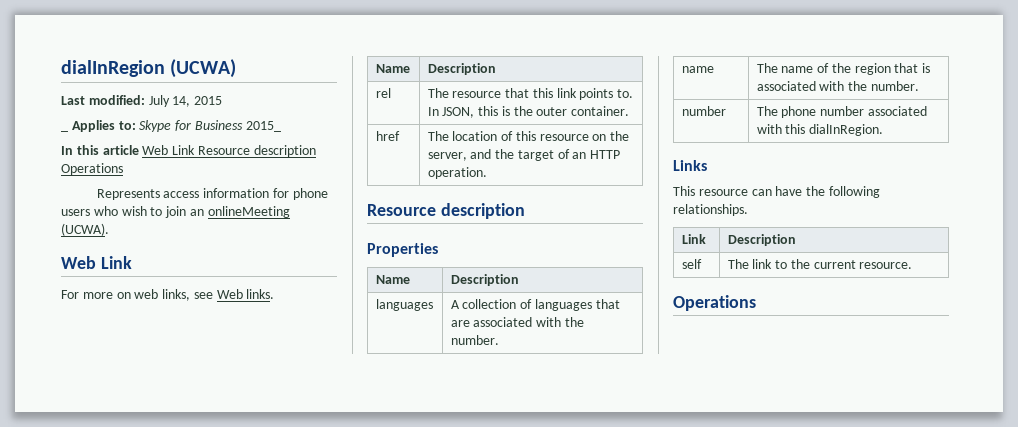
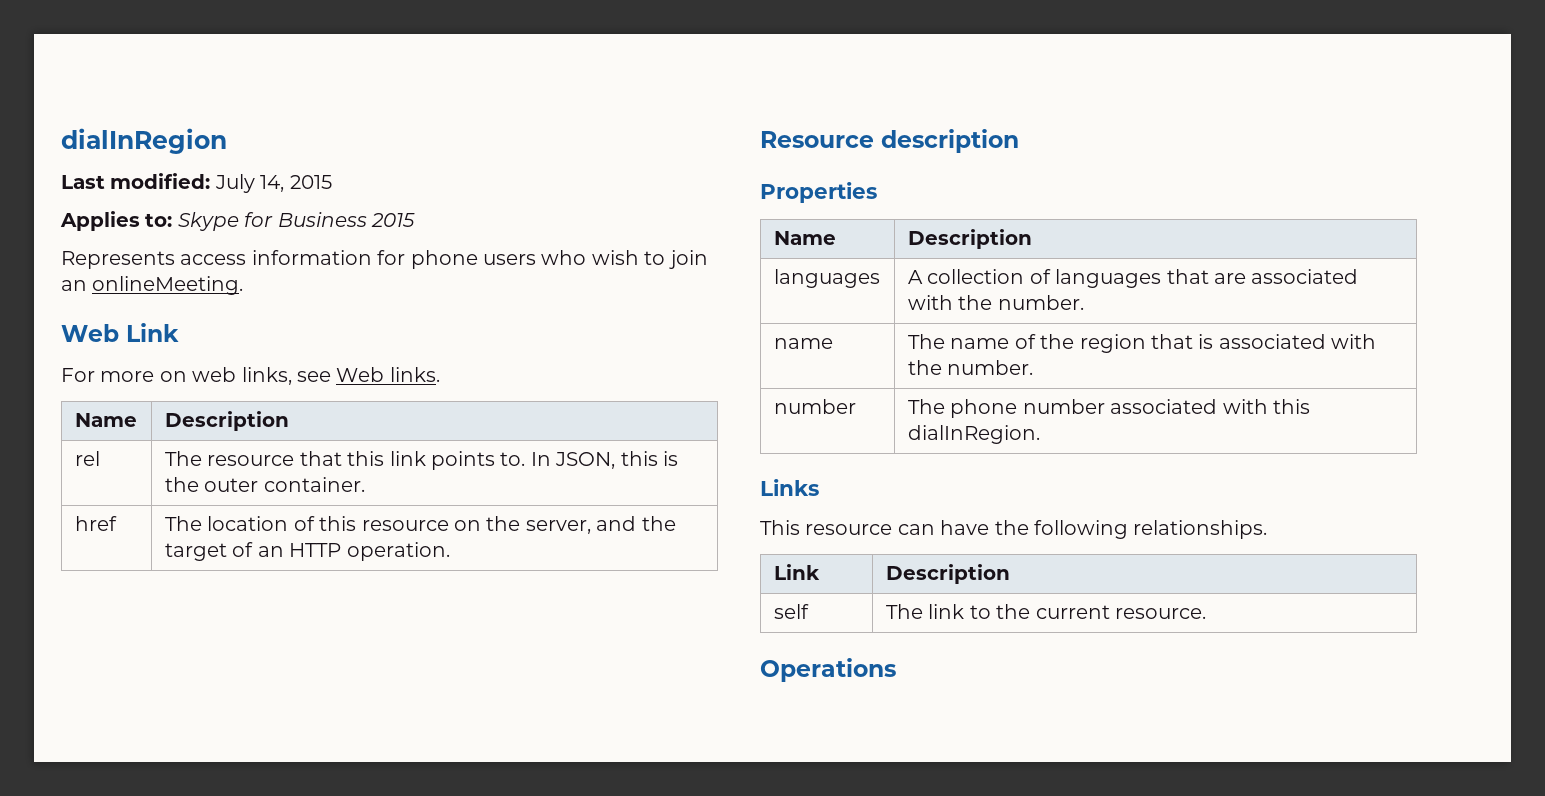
[170,59,237,78] (UCWA) -> (227, 141) none
[61,130,68,132] _ -> (332, 182) none
[245,121,281,132] [61,145,316,157] [61,163,123,175] 2015_ // In this article Web Link Resource description Operations -> [371,213,415,227] 2015
[207,206,290,218] [61,223,109,236] onlineMeeting (UCWA). -> [92,276,244,295] onlineMeeting.

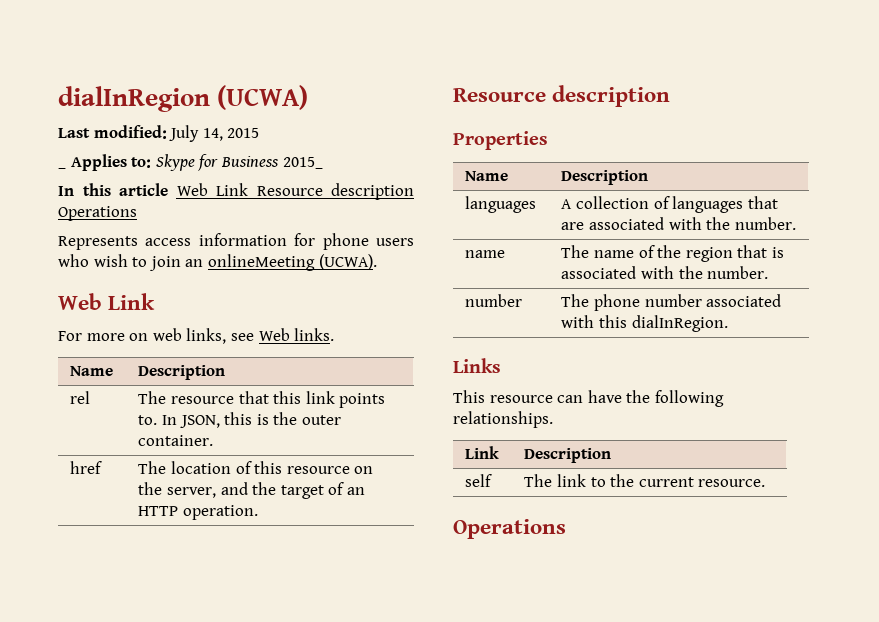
(227, 141) none -> [217,85,309,110] (UCWA)
(332, 182) none -> [58,167,66,169] _
[371,213,415,227] 2015 -> [282,157,323,169] [58,183,414,200] [58,206,137,221] 2015_ // In this article Web Link Resource description Operations
[92,276,244,295] onlineMeeting. -> [207,254,377,271] onlineMeeting (UCWA).

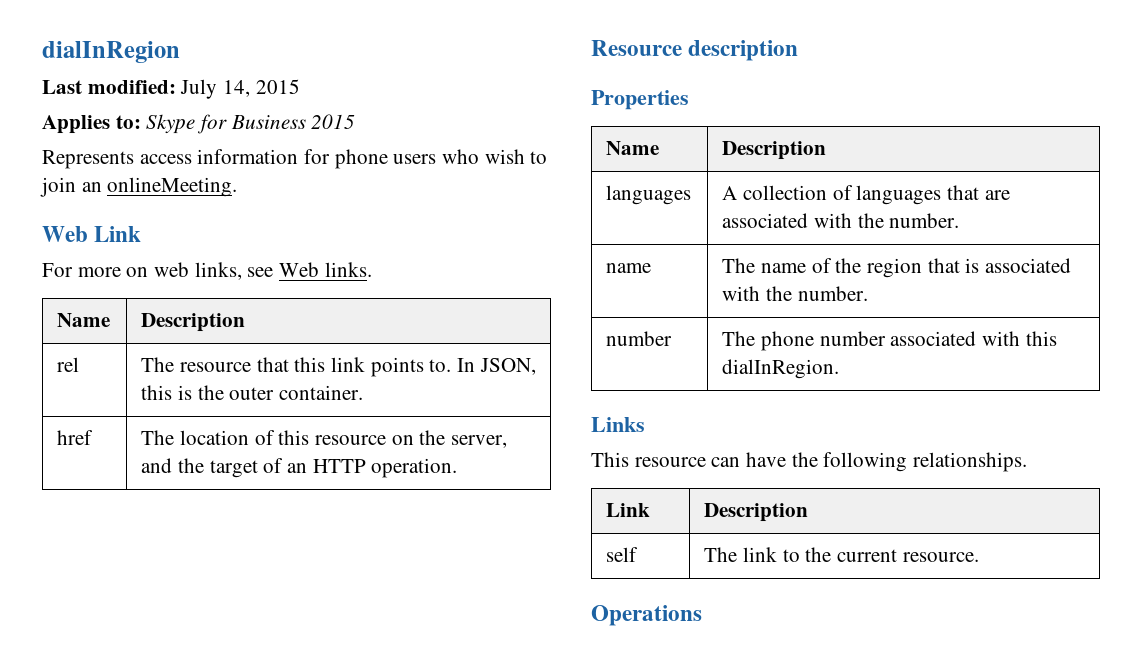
[217,85,309,110] (UCWA) -> (180, 52) none
[58,167,66,169] _ -> (300, 86) none
[282,157,323,169] [58,183,414,200] [58,206,137,221] 2015_ // In this article Web Link Resource description Operations -> [311,114,356,129] 2015
[207,254,377,271] onlineMeeting (UCWA). -> [107,177,238,197] onlineMeeting.

